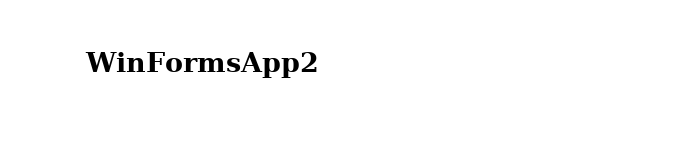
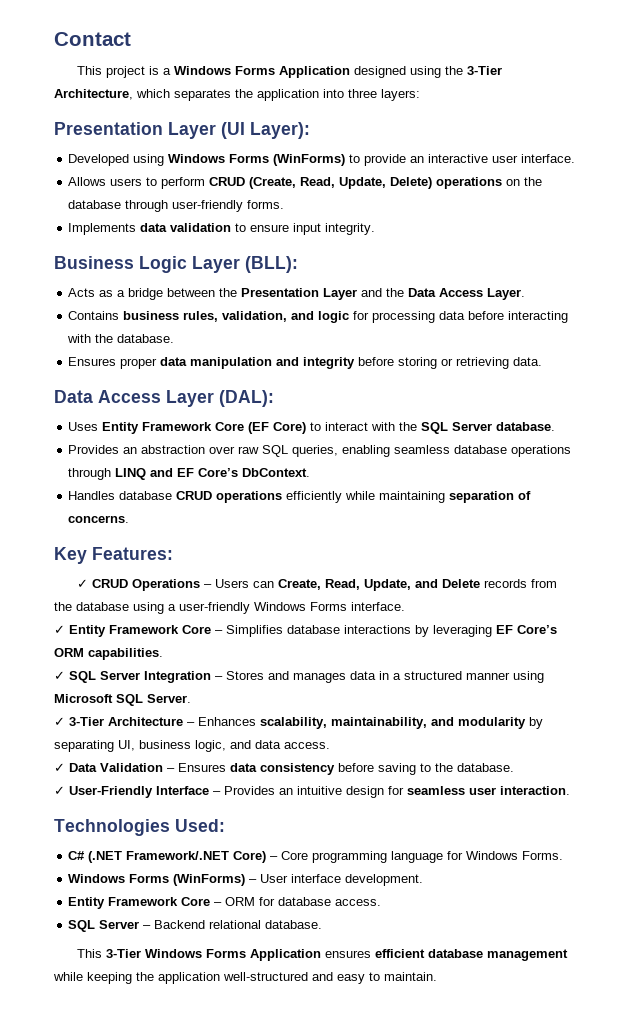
[85,52,319,78] WinFormsApp2 -> [54,32,131,46] [77,66,503,78] [54,89,420,101] [54,122,310,139] [68,154,576,166] [68,177,543,189] [68,200,285,212] [68,223,376,235] [54,256,298,273] [68,288,526,300] [68,311,569,323] [67,334,175,343] [68,357,543,369] [54,390,274,407] [68,422,556,434] [68,445,572,457] [68,468,311,480] [68,491,532,503] [68,515,130,523] [54,547,173,564] [77,579,558,591] [54,602,405,614] [54,625,557,637] [54,648,163,660] [54,671,544,683] [54,694,191,706] [54,717,543,729] [54,740,330,752] [54,763,514,775] [54,786,570,798] [54,819,225,836] [68,851,564,863] [68,874,424,886] [68,897,382,909] [68,920,323,932] [77,949,569,961] [53,972,437,984] Contact // This project is a Windows Forms Application designed using the 3-Tier Architecture, which separates the application into three layers: // Presentation Layer (UI Layer): // Developed using Windows Forms (WinForms) to provide an interactive user interface. // Allows users to perform CRUD (Create, Read, Update, Delete) operations on the database through user-friendly forms. // Implements data validation to ensure input integrity. // Business Logic Layer (BLL): // Acts as a bridge between the Presentation Layer and the Data Access Layer. // Contains business rules, validation, and logic for processing data before interacting with the database. // Ensures proper data manipulation and integrity before storing or retrieving data. // Data Access Layer (DAL): // Uses Entity Framework Core (EF Core) to interact with the SQL Server database. // Provides an abstraction over raw SQL queries, enabling seamless database operations through LINQ and EF Core’s DbContext. // Handles database CRUD operations efficiently while maintaining separation of concerns. // Key Features: // ✓ CRUD Operations – Users can Create, Read, Update, and Delete records from the database using a user-friendly Windows Forms interface. // ✓ Entity Framework Core – Simplifies database interactions by leveraging EF Core’s ORM capabilities. // ✓ SQL Server Integration – Stores and manages data in a structured manner using Microsoft SQL Server. // ✓ 3-Tier Architecture – Enhances scalability, maintainability, and modularity by separating UI, business logic, and data access. // ✓ Data Validation – Ensures data consistency before saving to the database. // ✓ User-Friendly Interface – Provides an intuitive design for seamless user interaction. // Technologies Used: // C# (.NET Framework/.NET Core) – Core programming language for Windows Forms. // Windows Forms (WinForms) – User interface development. // Entity Framework Core – ORM for database access. // SQL Server – Backend relational database. // This 3-Tier Windows Forms Application ensures efficient database management while keeping the application well-structured and easy to maintain.

